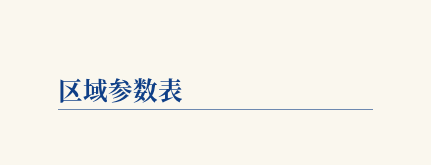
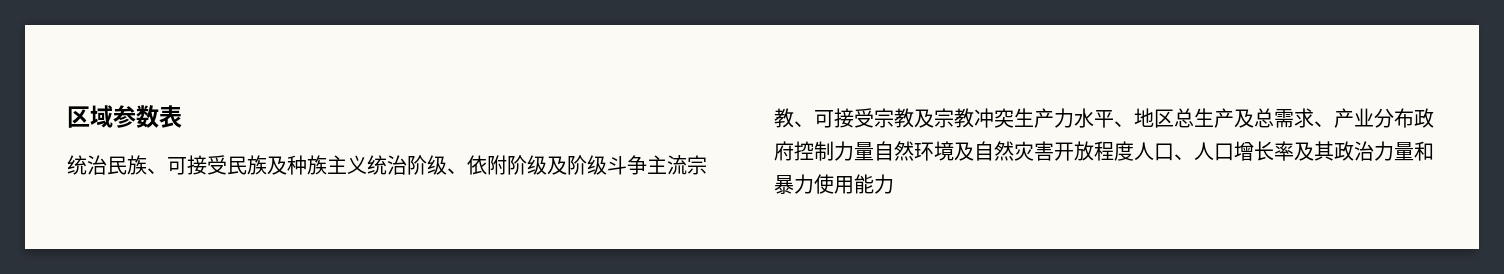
(183, 90) none -> [67,155,707,175] [774,108,1434,128] [774,141,1434,161] [774,174,894,194] // 统治民族、可接受民族及种族主义统治阶级、依附阶级及阶级斗争主流宗教、可接受宗教及宗教冲突生产力水平、地区总生产及总需求、产业分布政府控制力量自然环境及自然灾害开放程度人口、人口增长率及其政治力量和暴力使用能力

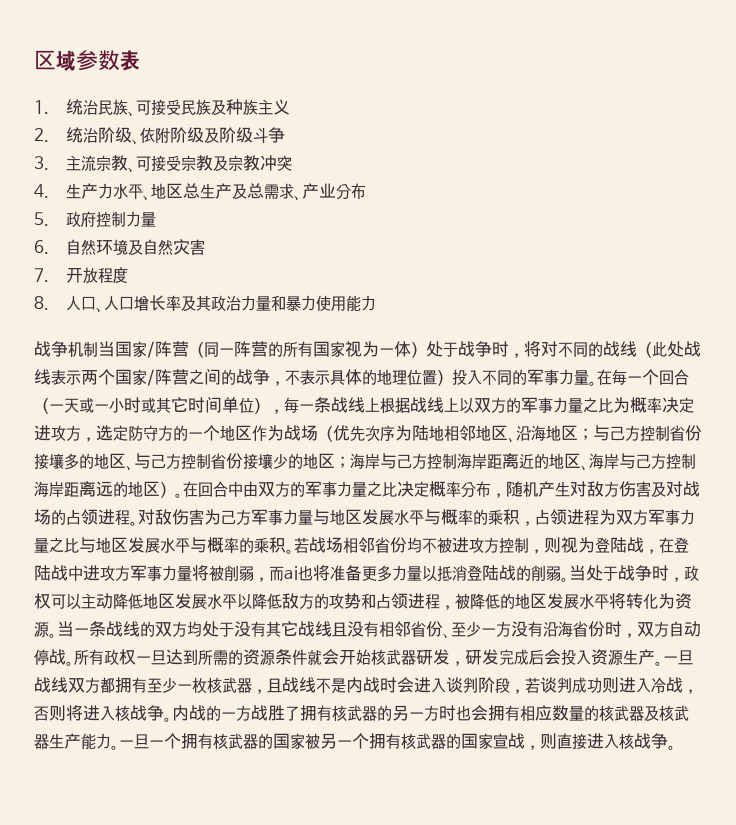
(182, 116) none -> [34,100,49,114] 1.
(367, 164) none -> [34,128,49,142] // 2.
(647, 165) none -> [34,156,49,170] // 3.
(1014, 118) none -> [34,184,49,198] // 4.
(1414, 118) none -> [34,212,49,226] // 5.
(874, 151) none -> [34,240,49,254] // 6.
(1054, 151) none -> [34,268,49,282] // 7.
(1134, 151) none -> [34,296,49,310] // 8.
(894, 184) none -> [34,341,701,358] [34,369,689,386] [34,397,694,414] [34,425,702,443] [34,453,696,471] [34,481,700,498] [34,509,695,526] [34,537,689,554] [34,565,699,582] [34,593,692,610] [34,621,701,639] [33,649,693,666] [34,677,698,694] [34,705,689,722] [34,733,676,750] // 战争机制当国家/阵营（同一阵营的所有国家视为一体）处于战争时，将对不同的战线（此处战线表示两个国家/阵营之间的战争，不表示具体的地理位置）投入不同的军事力量。在每一个回合（一天或一小时或其它时间单位），每一条战线上根据战线上以双方的军事力量之比为概率决定进攻方，选定防守方的一个地区作为战场（优先次序为陆地相邻地区、沿海地区；与己方控制省份接壤多的地区、与己方控制省份接壤少的地区；海岸与己方控制海岸距离近的地区、海岸与己方控制海岸距离远的地区）。在回合中由双方的军事力量之比决定概率分布，随机产生对敌方伤害及对战场的占领进程。对敌伤害为己方军事力量与地区发展水平与概率的乘积，占领进程为双方军事力量之比与地区发展水平与概率的乘积。若战场相邻省份均不被进攻方控制，则视为登陆战，在登陆战中进攻方军事力量将被削弱，而ai也将准备更多力量以抵消登陆战的削弱。当处于战争时，政权可以主动降低地区发展水平以降低敌方的攻势和占领进程，被降低的地区发展水平将转化为资源。当一条战线的双方均处于没有其它战线且没有相邻省份、至少一方没有沿海省份时，双方自动停战。所有政权一旦达到所需的资源条件就会开始核武器研发，研发完成后会投入资源生产。一旦战线双方都拥有至少一枚核武器，且战线不是内战时会进入谈判阶段，若谈判成功则进入冷战，否则将进入核战争。内战的一方战胜了拥有核武器的另一方时也会拥有相应数量的核武器及核武器生产能力。一旦一个拥有核武器的国家被另一个拥有核武器的国家宣战，则直接进入核战争。

